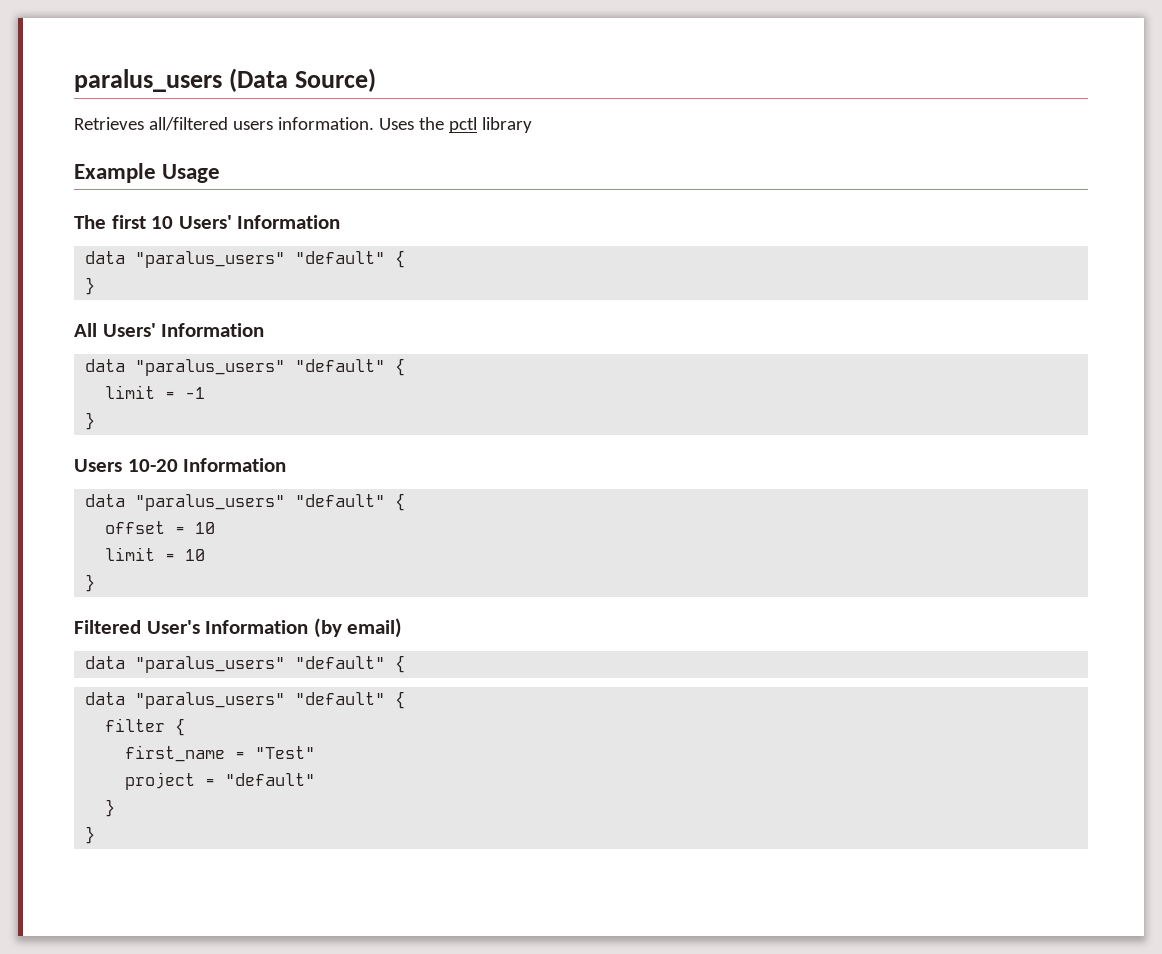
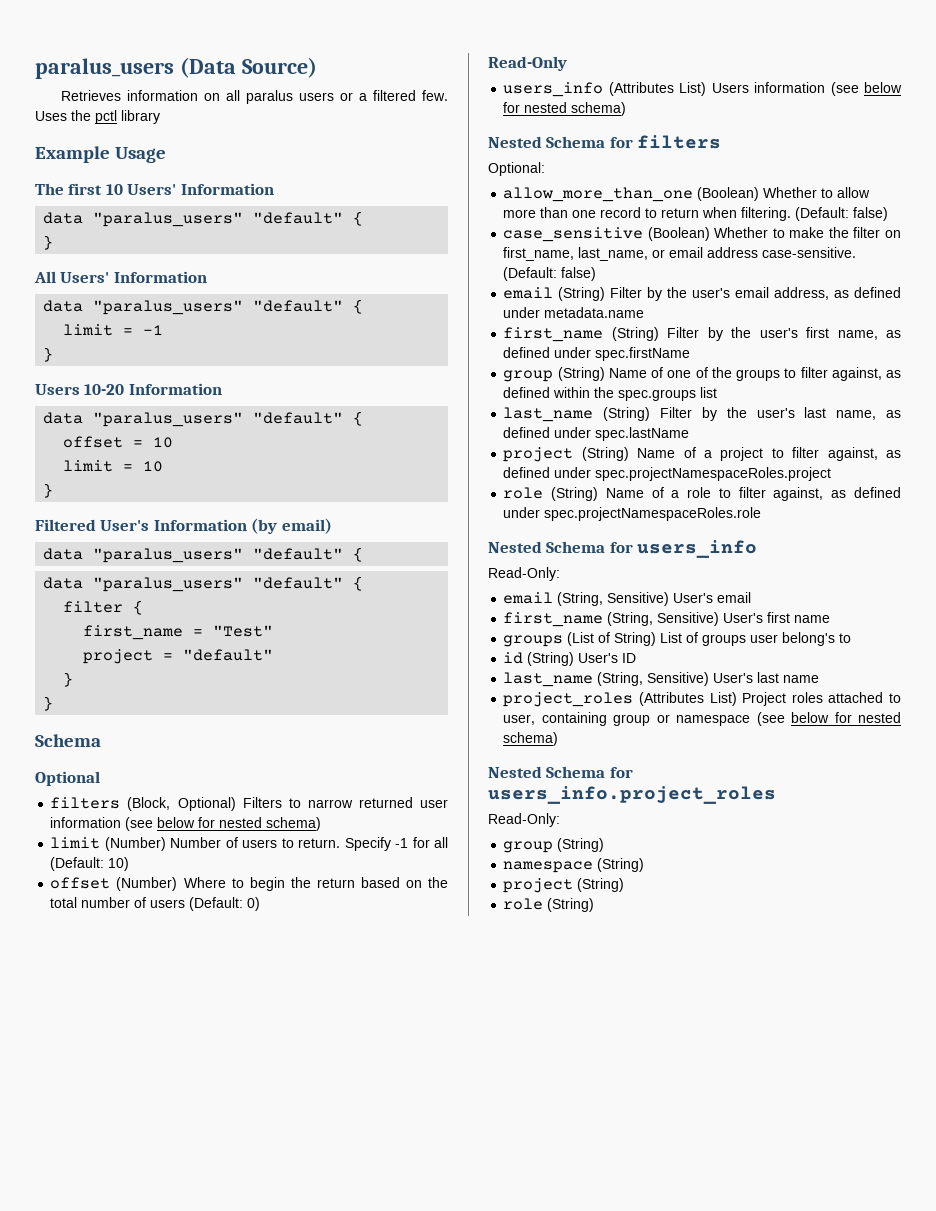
[148,117,374,131] all/filtered users information. -> [126,90,449,104] information on all paralus users or a filtered few.
(96, 835) none -> [35,734,101,747] [35,771,100,786] [50,797,448,811] [50,817,322,831] [50,837,448,851] [50,857,130,871] [50,877,448,891] [50,897,261,911] [488,56,567,71] [503,82,902,97] [503,102,627,116] [488,135,722,149] [488,162,545,176] [503,187,871,202] [503,207,889,221] [503,227,902,242] [503,247,857,261] [503,267,597,281] [503,287,901,301] [503,307,645,318] [503,327,901,342] [503,347,691,361] [503,367,902,382] [503,387,718,401] [503,407,901,422] [503,427,690,441] [503,447,901,462] [503,467,832,481] [503,487,901,501] [503,507,762,521] [488,540,758,558] [488,567,560,581] [503,592,752,606] [503,612,831,627] [503,632,852,647] [503,652,637,666] [503,672,820,687] [503,692,901,707] [503,712,901,726] [503,732,559,746] [488,766,633,778] [488,786,776,804] [488,813,560,827] [503,838,605,853] [503,858,645,873] [503,878,625,893] [503,898,595,912] // Schema // Optional // filters (Block, Optional) Filters to narrow returned user information (see below for nested schema) // limit (Number) Number of users to return. Specify -1 for all (Default: 10) // offset (Number) Where to begin the return based on the total number of users (Default: 0) // Read-Only // users_info (Attributes List) Users information (see below for nested schema) // Nested Schema for filters // Optional: // allow_more_than_one (Boolean) Whether to allow more than one record to return when filtering. (Default: false) // case_sensitive (Boolean) Whether to make the filter on first_name, last_name, or email address case-sensitive. (Default: false) // email (String) Filter by the user's email address, as defined under metadata.name // first_name (String) Filter by the user's first name, as defined under spec.firstName // group (String) Name of one of the groups to filter against, as defined within the spec.groups list // last_name (String) Filter by the user's last name, as defined under spec.lastName // project (String) Name of a project to filter against, as defined under spec.projectNamespaceRoles.project // role (String) Name of a role to filter against, as defined under spec.projectNamespaceRoles.role // Nested Schema for users_info // Read-Only: // email (String, Sensitive) User's email // first_name (String, Sensitive) User's first name // groups (List of String) List of groups user belong's to // id (String) User's ID // last_name (String, Sensitive) User's last name // project_roles (Attributes List) Project roles attached to user, containing group or namespace (see below for nested schema) // Nested Schema for users_info.project_roles // Read-Only: // group (String) // namespace (String) // project (String) // role (String)

